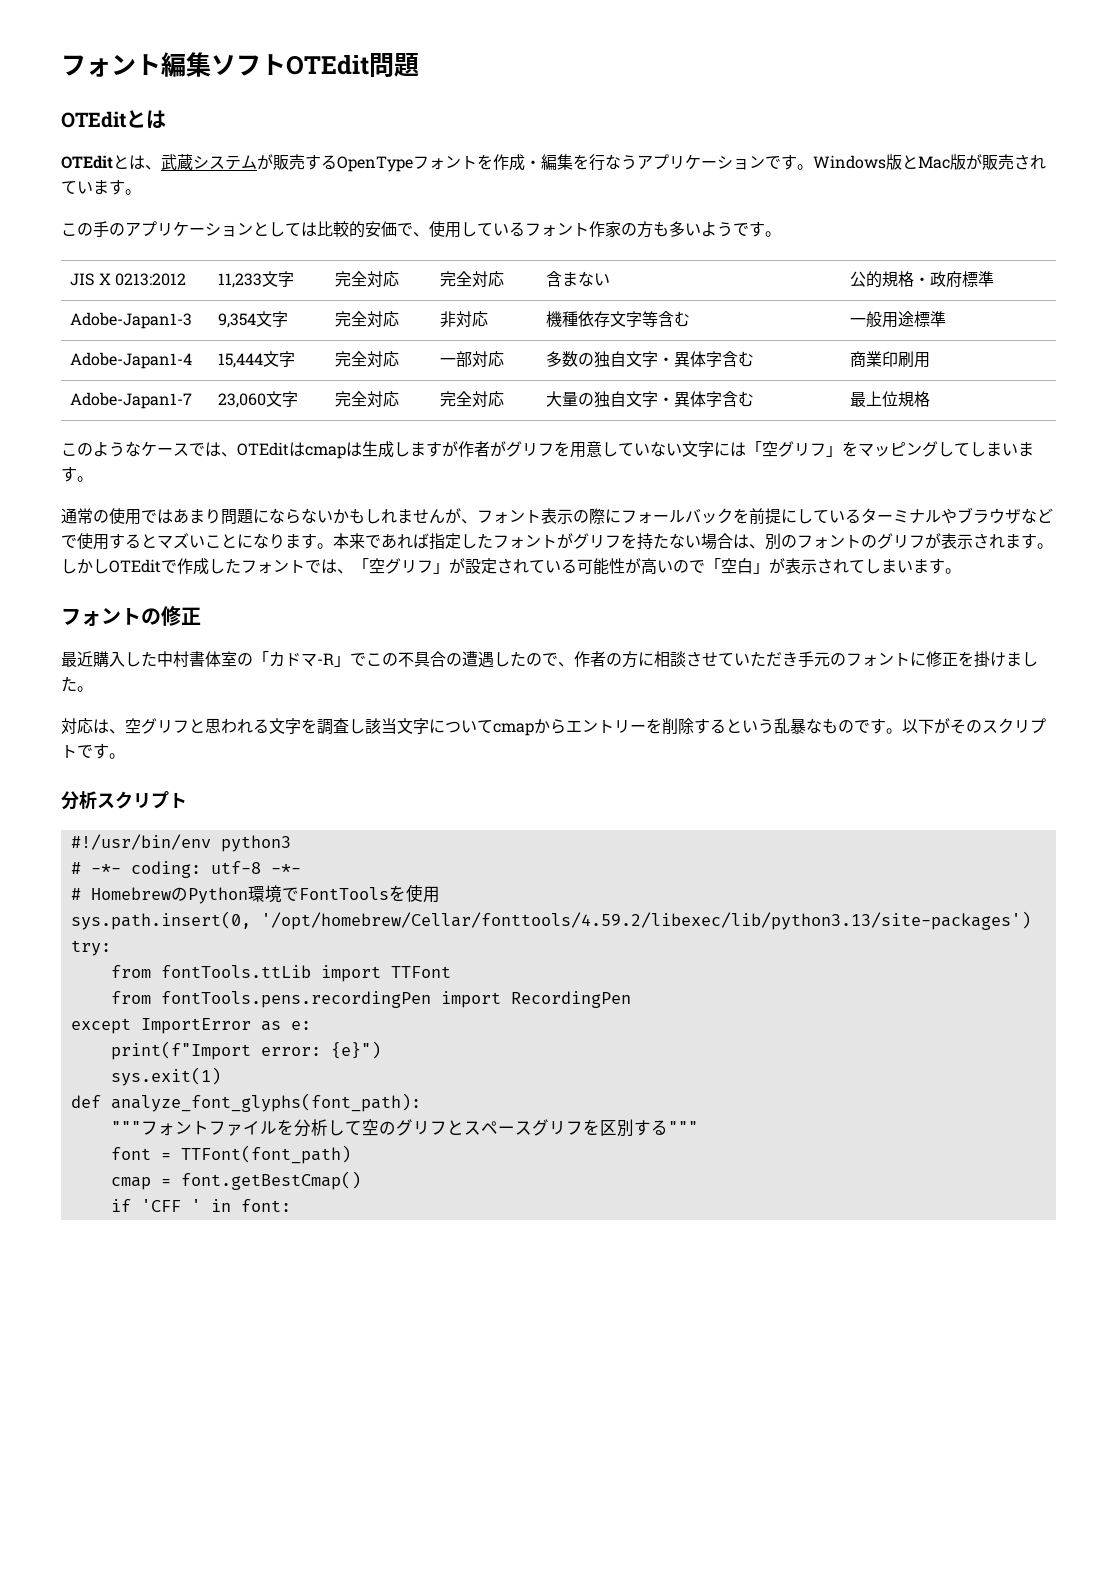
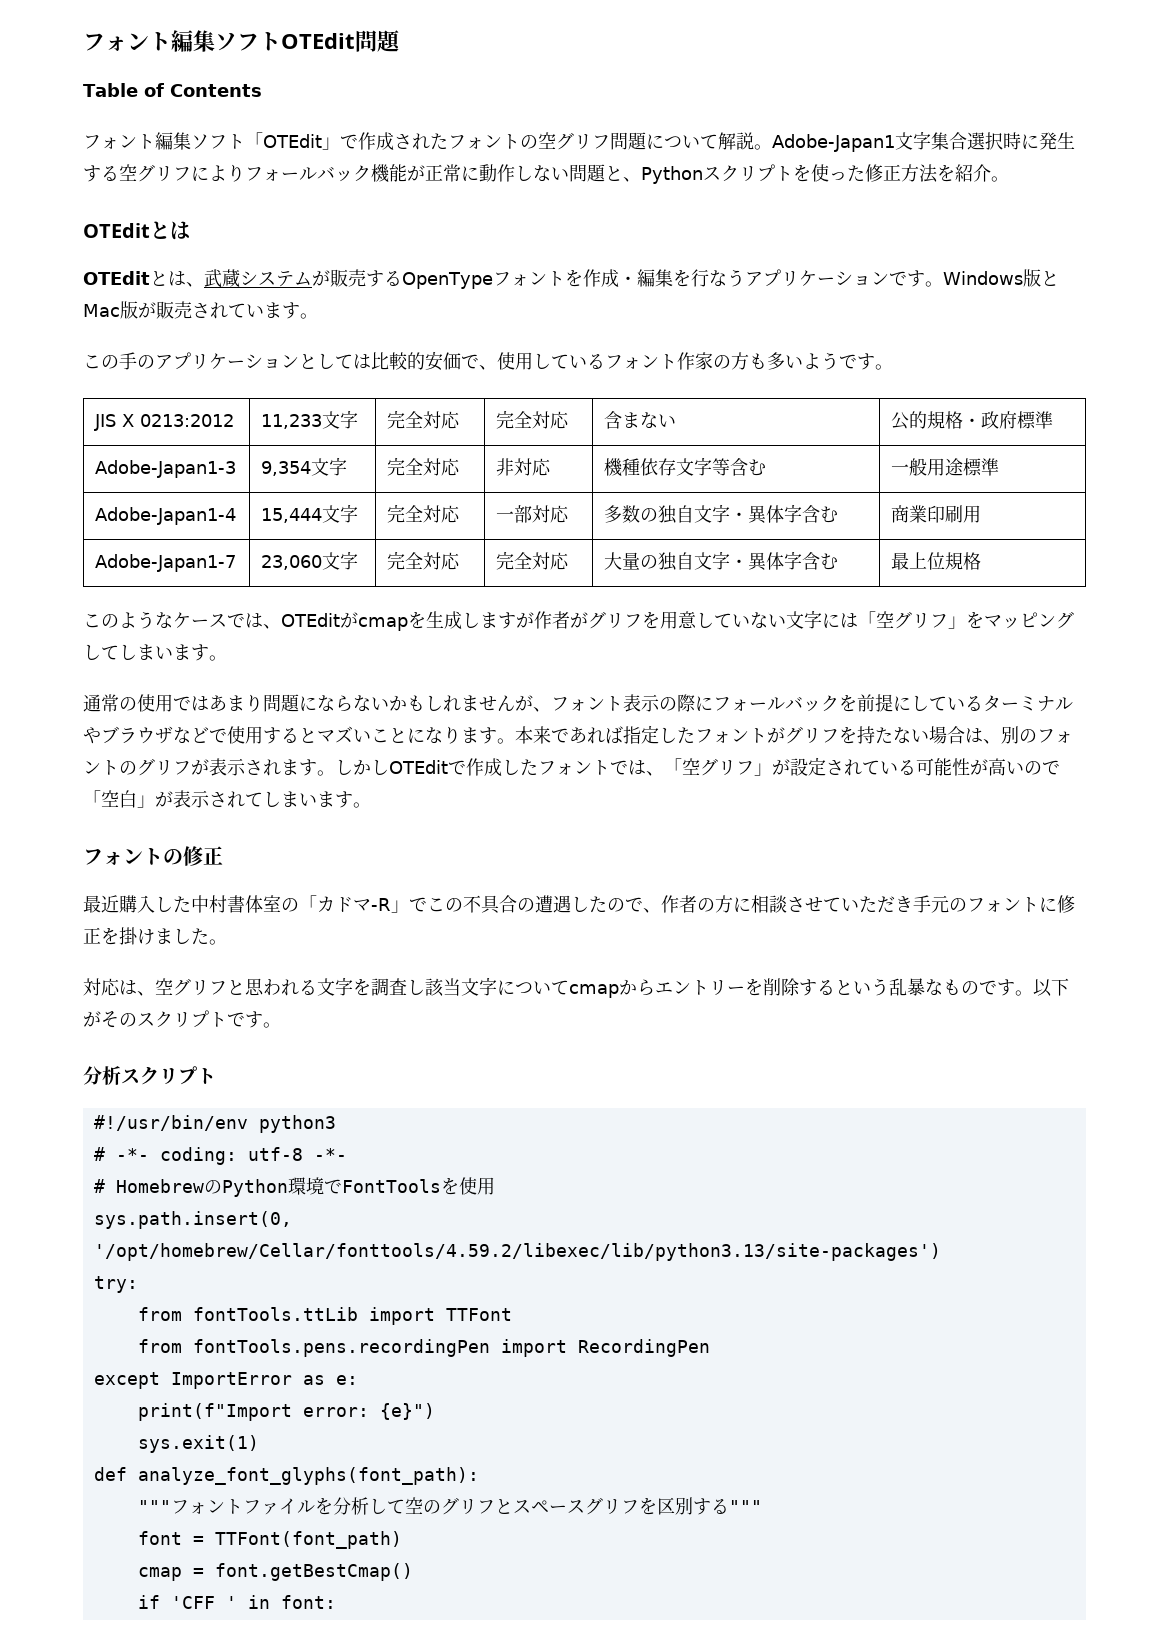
(419, 65) none -> [83,83,262,97] [83,131,1076,152] [83,164,1009,184] // Table of Contents // フォント編集ソフト「OTEdit」で作成されたフォントの空グリフ問題について解説。Adobe-Japan1文字集合選択時に発生する空グリフによりフォールバック機能が正常に動作しない問題と、Pythonスクリプトを使った修正方法を紹介。
[289,442,362,459] はcmapは -> [340,611,426,631] がcmapを

